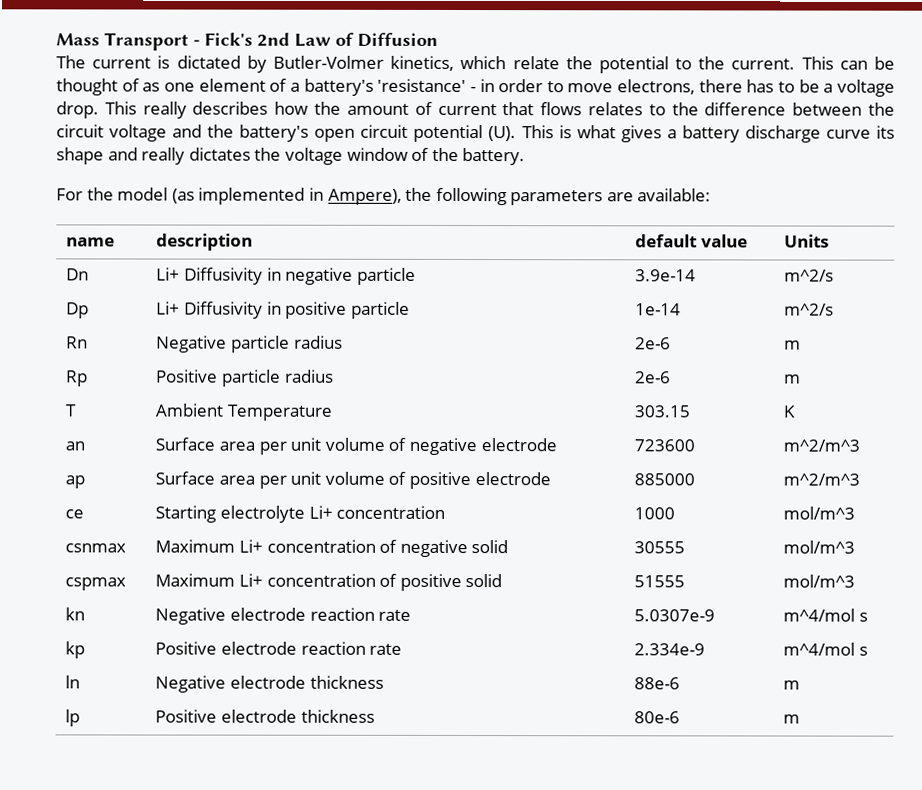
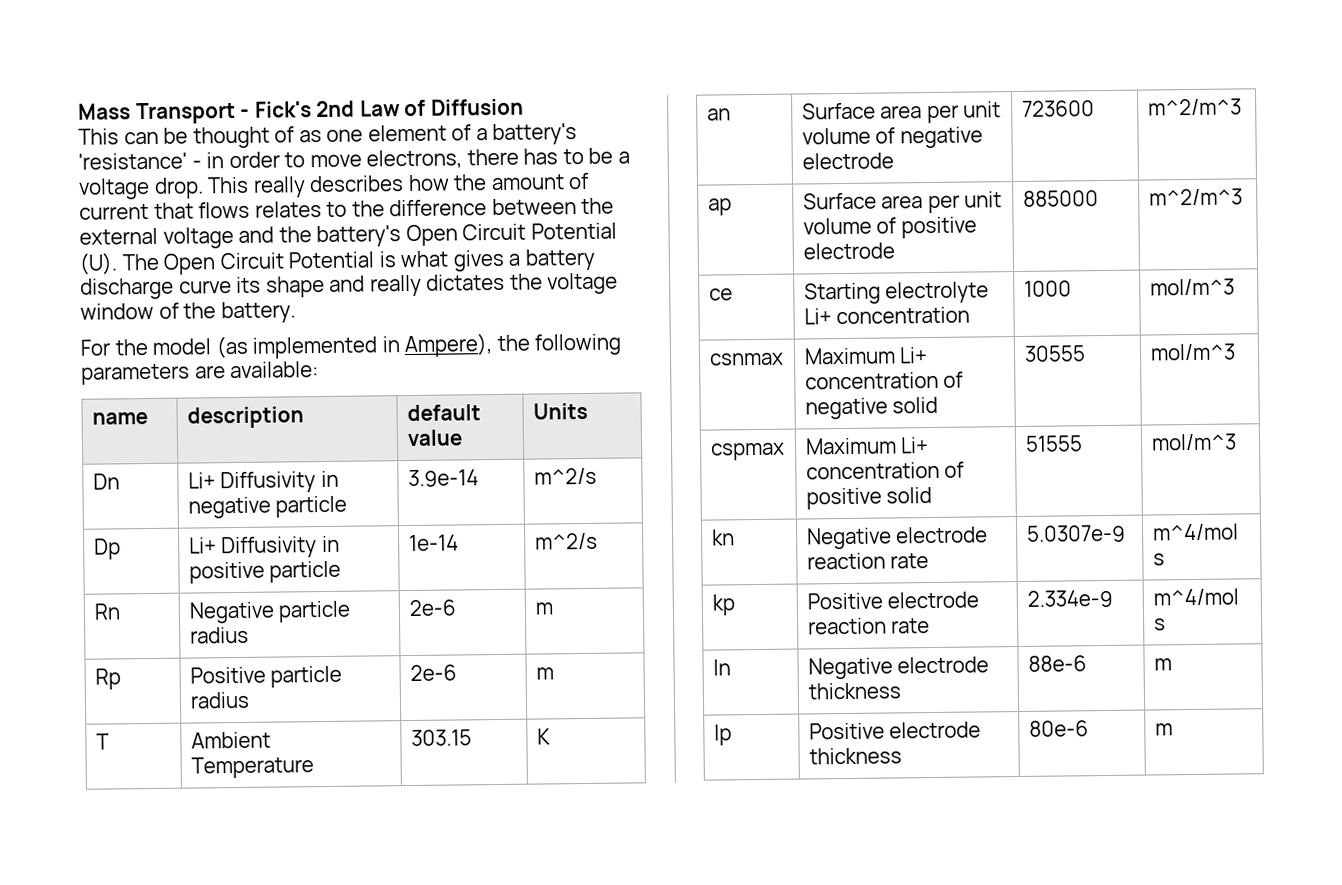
[56,55,796,74] The current is dictated by Butler-Volmer kinetics, which relate the potential to the current. -> (524, 107) none
[56,124,104,138] circuit -> [79,227,158,245] external
[314,124,554,143] open circuit potential (U). This -> [405,222,617,247] [79,251,375,275] Open Circuit Potential (U). The Open Circuit Potential

